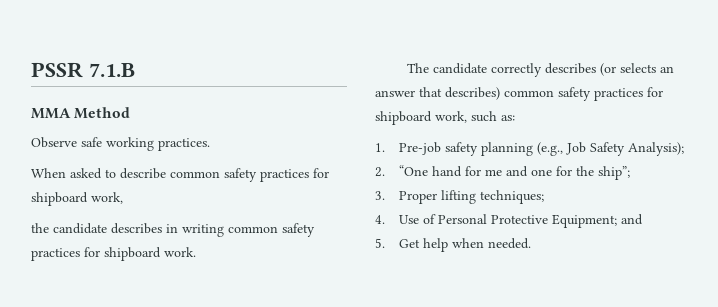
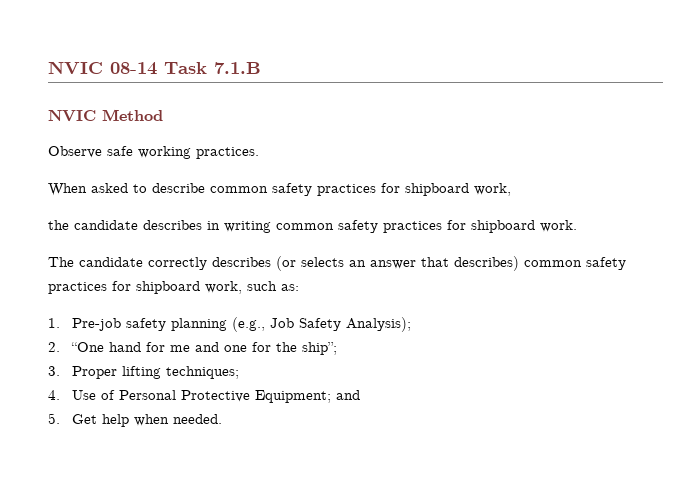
[31,62,83,78] PSSR -> [48,61,207,75] NVIC 08-14 Task
[31,108,71,119] MMA -> [48,110,96,122] NVIC

